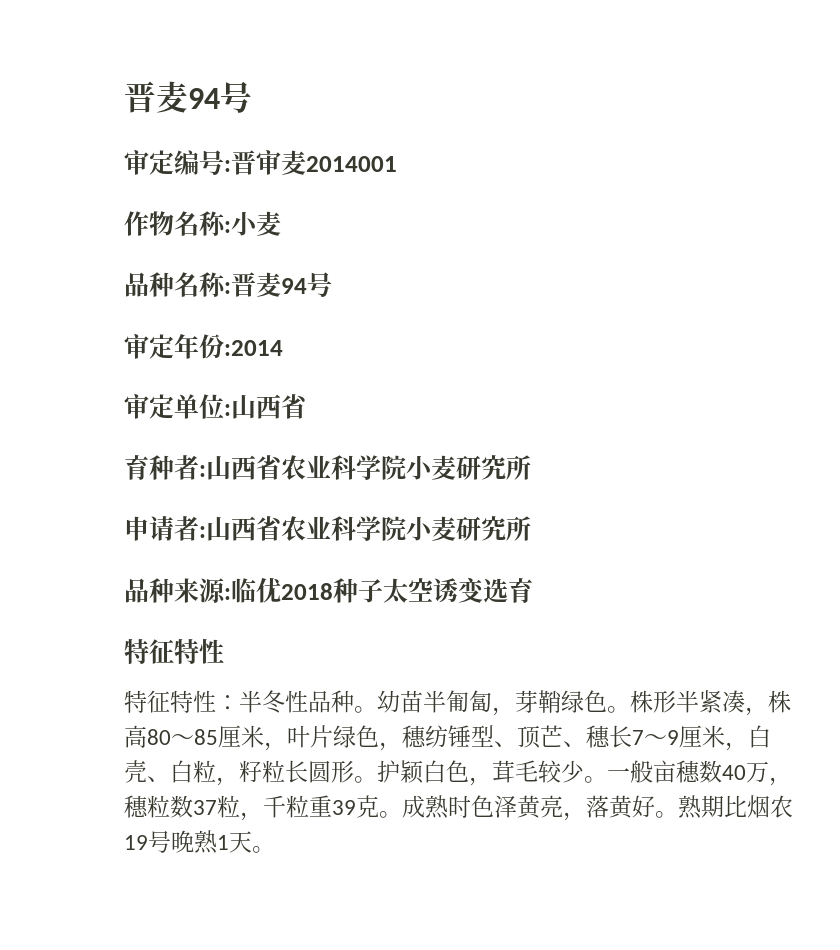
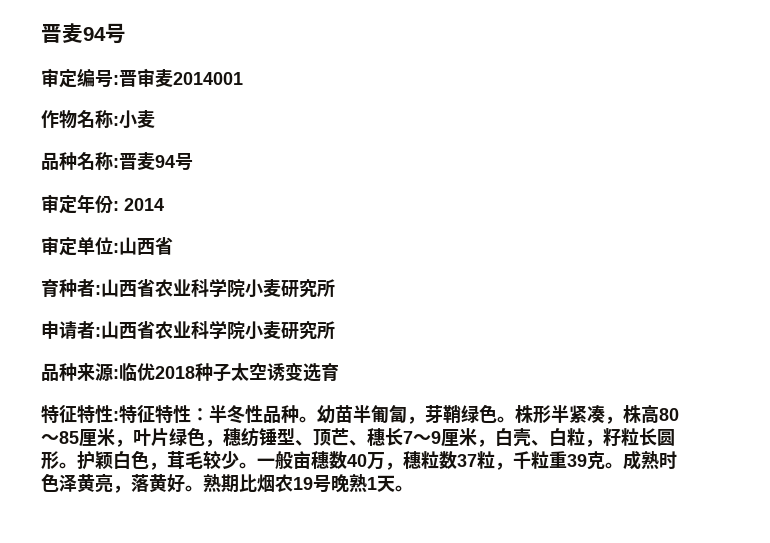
[224,340,283,356] :2014 -> [113,198,164,211] : 2014
(224, 651) // -> [113,411,119,421] :

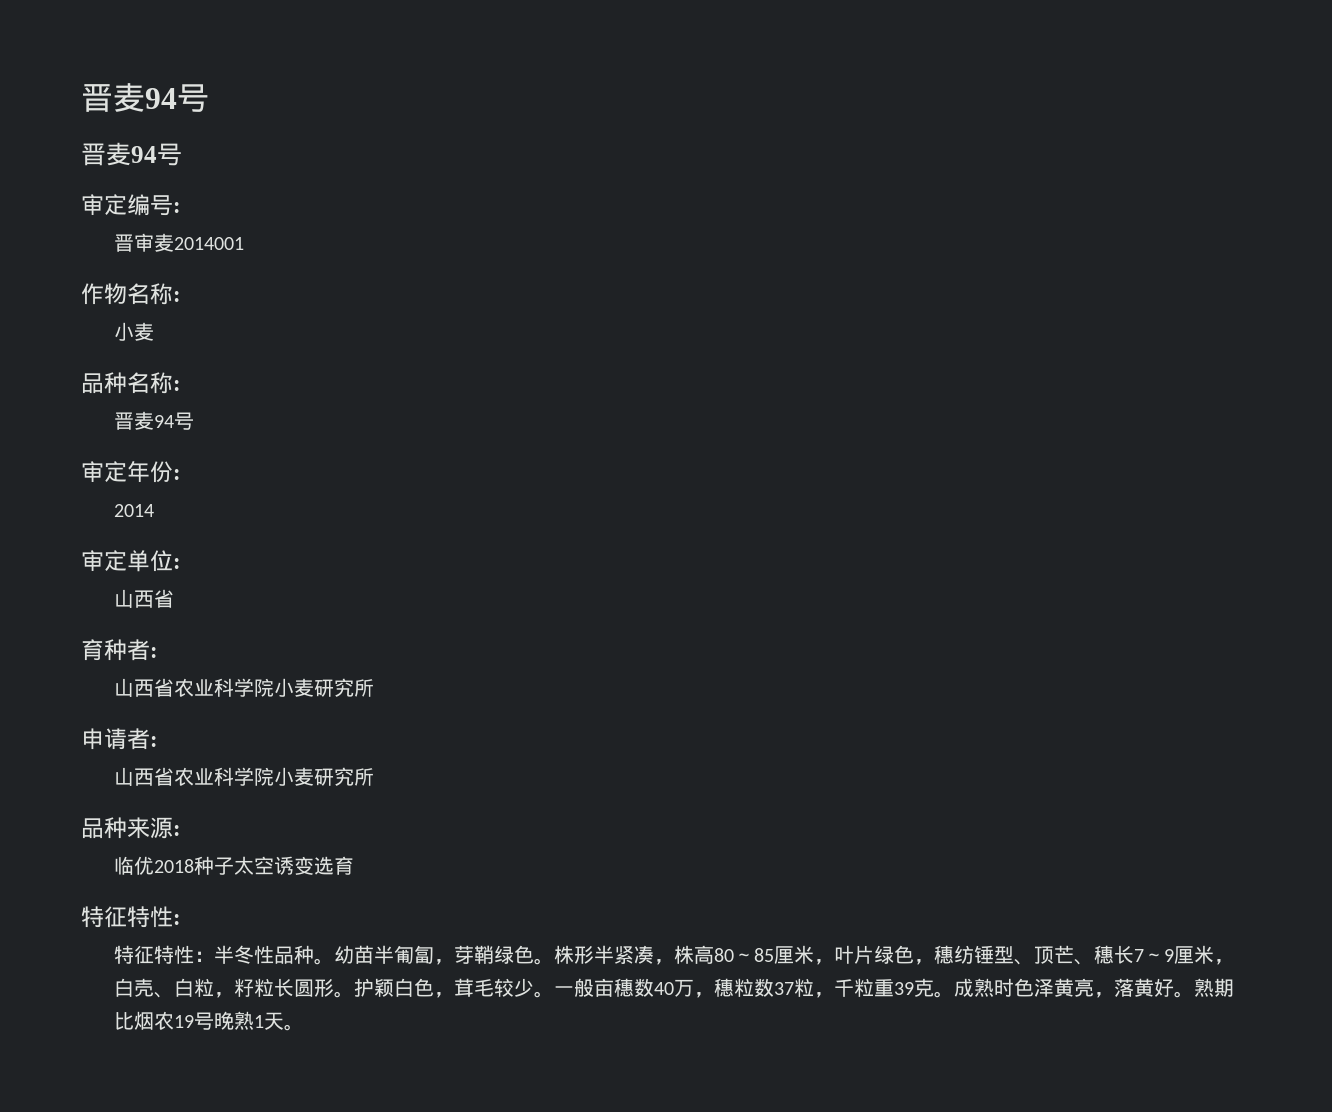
[41,23,126,44] 晋麦94号 -> [81,83,209,112] [81,142,182,166] 晋麦94号 // 晋麦94号
(119, 80) none -> (181, 207) //
(119, 121) none -> (181, 296) //
(119, 163) none -> (181, 385) //
(119, 206) none -> (181, 474) //
(119, 248) none -> (181, 563) //
(101, 290) none -> (158, 652) //
(101, 332) none -> (158, 741) //
(119, 374) none -> (181, 830) //
(119, 416) none -> (181, 919) //

